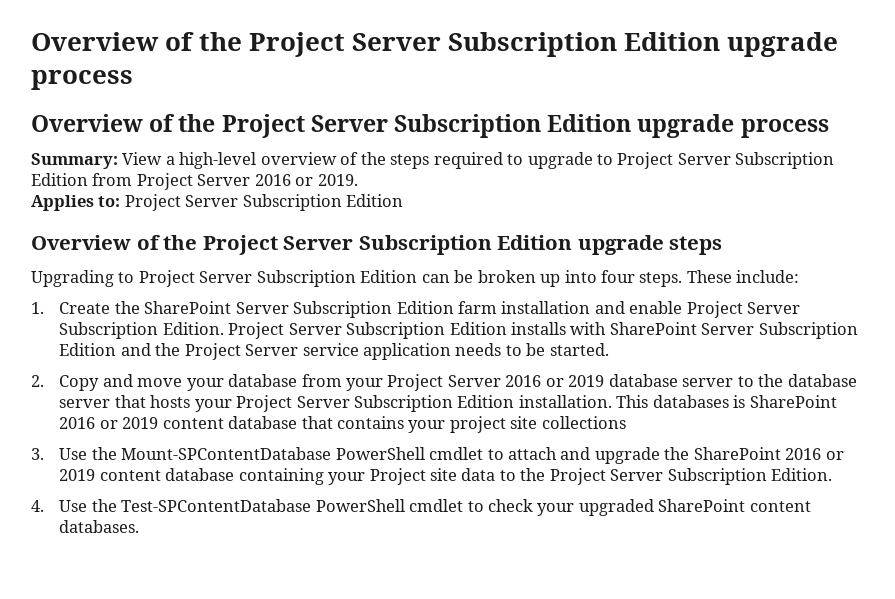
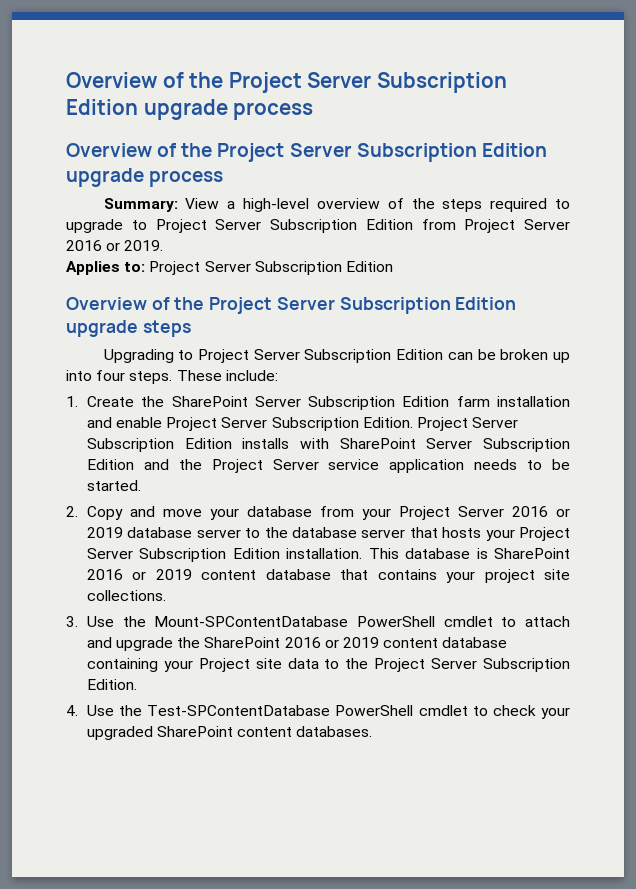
[652,395,729,408] databases -> [405,548,471,559] database
[541,416,626,429] collections -> [86,590,166,601] collections.

